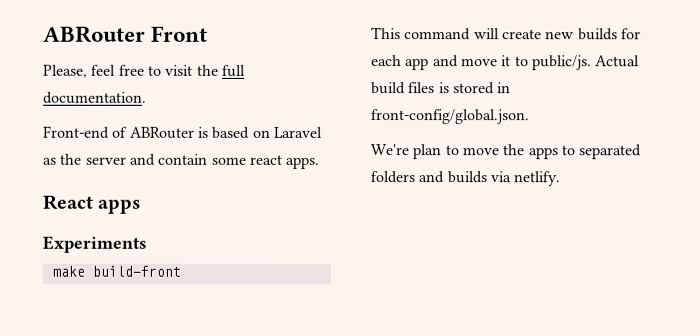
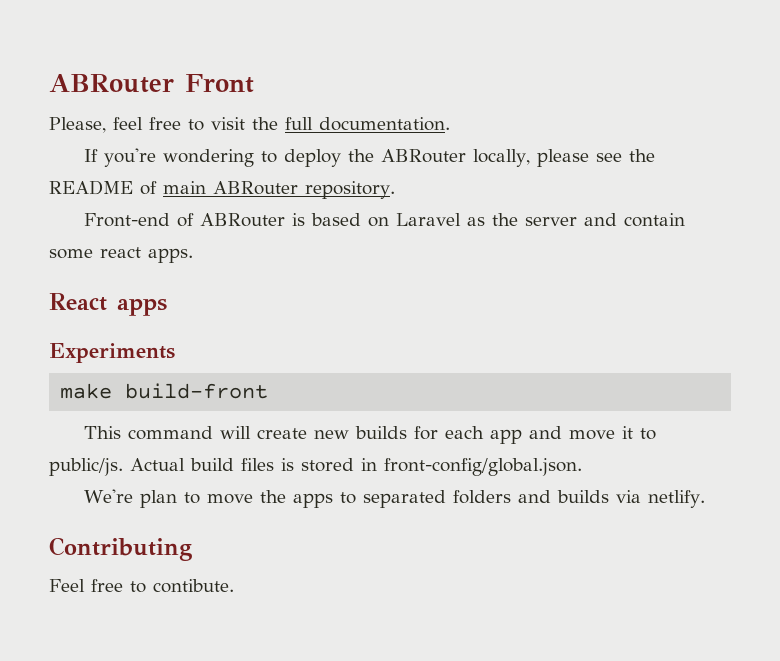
(147, 97) none -> [84,148,656,167] [49,180,395,199] // If you're wondering to deploy the ABRouter locally, please see the README of main ABRouter repository.
(561, 179) none -> [49,537,192,561] [49,579,234,593] // Contributing // Feel free to contibute.

